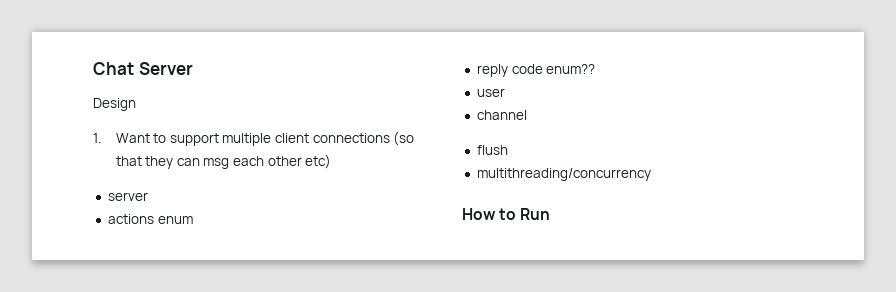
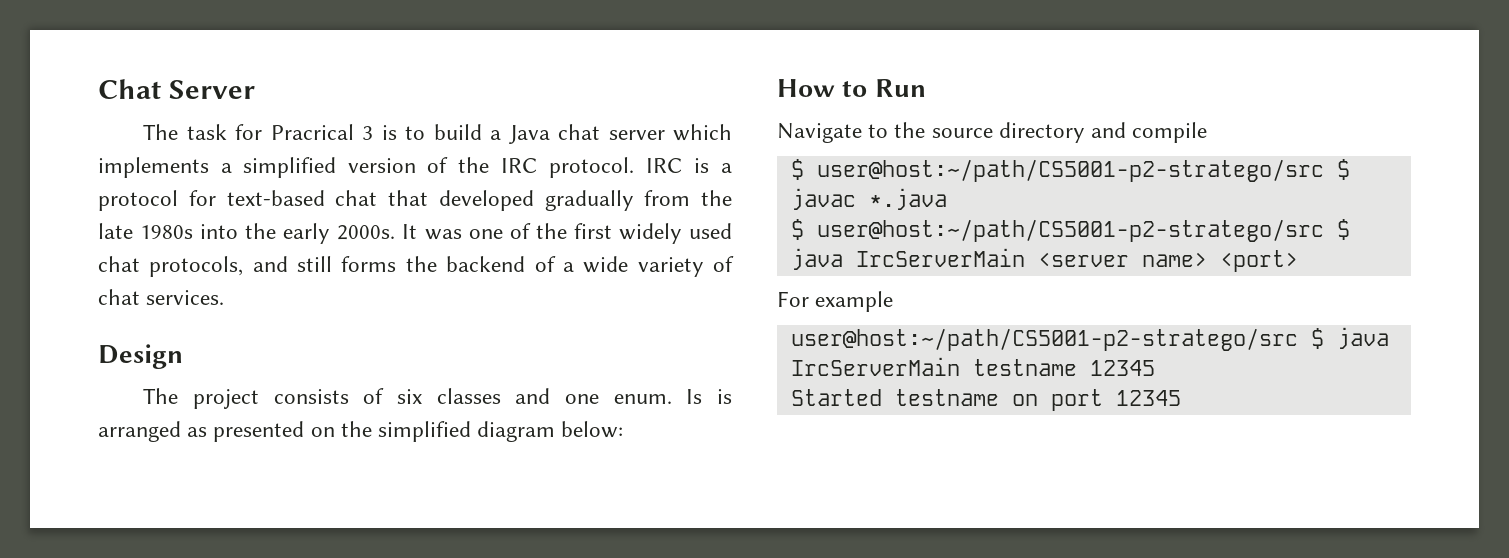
[93,98,136,111] [93,131,415,146] [115,154,332,169] [107,192,148,201] [107,214,193,224] [476,64,596,77] [476,88,505,97] [476,110,527,120] [476,145,508,155] [476,168,651,181] [462,208,551,220] Design // 1. Want to support multiple client connections (so that they can msg each other etc) // server // actions enum // reply code enum?? // user // channel // flush // multithreading/concurrency // How to Run -> [143,124,732,144] [98,157,733,178] [98,190,732,211] [98,223,733,244] [98,256,735,277] [98,289,225,305] [98,344,183,369] [143,388,732,409] [98,421,624,442] [777,79,926,97] [777,122,1208,143] [790,159,1350,182] [790,188,947,210] [790,219,1350,242] [790,248,1298,272] [777,291,894,312] [790,327,1389,351] [790,357,1155,376] [790,389,1181,411] The task for Pracrical 3 is to build a Java chat server which implements a simplified version of the IRC protocol. IRC is a protocol for text-based chat that developed gradually from the late 1980s into the early 2000s. It was one of the first widely used chat protocols, and still forms the backend of a wide variety of chat services. // Design // The project consists of six classes and one enum. Is is arranged as presented on the simplified diagram below: // How to Run // Navigate to the source directory and compile // $ user@host:~/path/CS5001-p2-stratego/src $ javac *.java // $ user@host:~/path/CS5001-p2-stratego/src $ java IrcServerMain <server name> <port> // For example // user@host:~/path/CS5001-p2-stratego/src $ java IrcServerMain testname 12345 // Started testname on port 12345

